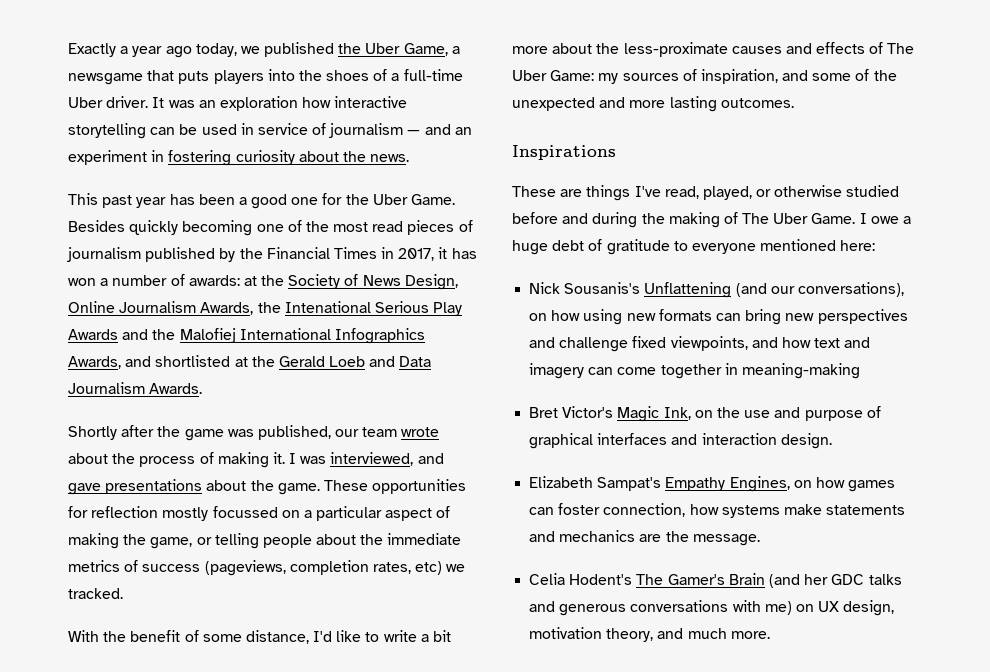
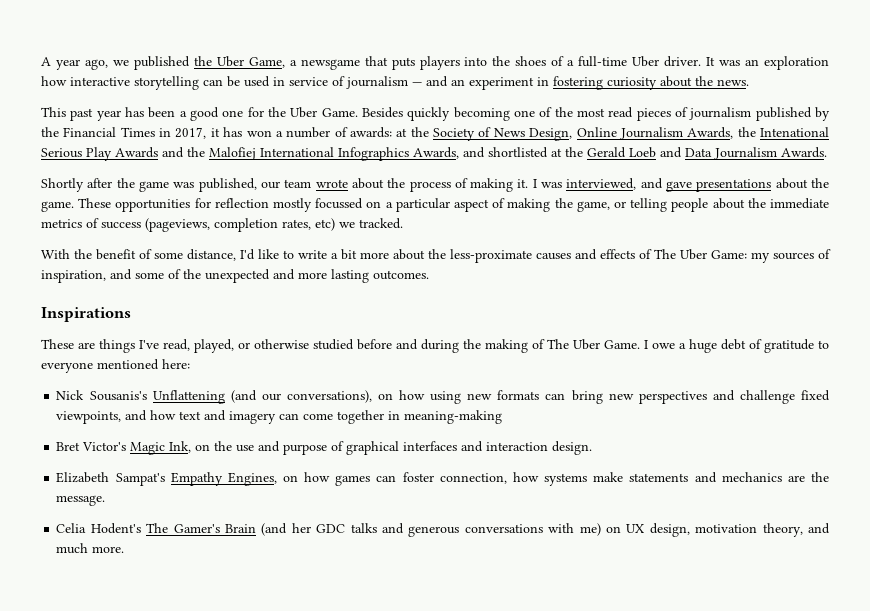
[68,43,237,58] Exactly a year ago today, -> [41,57,108,70] A year ago,

